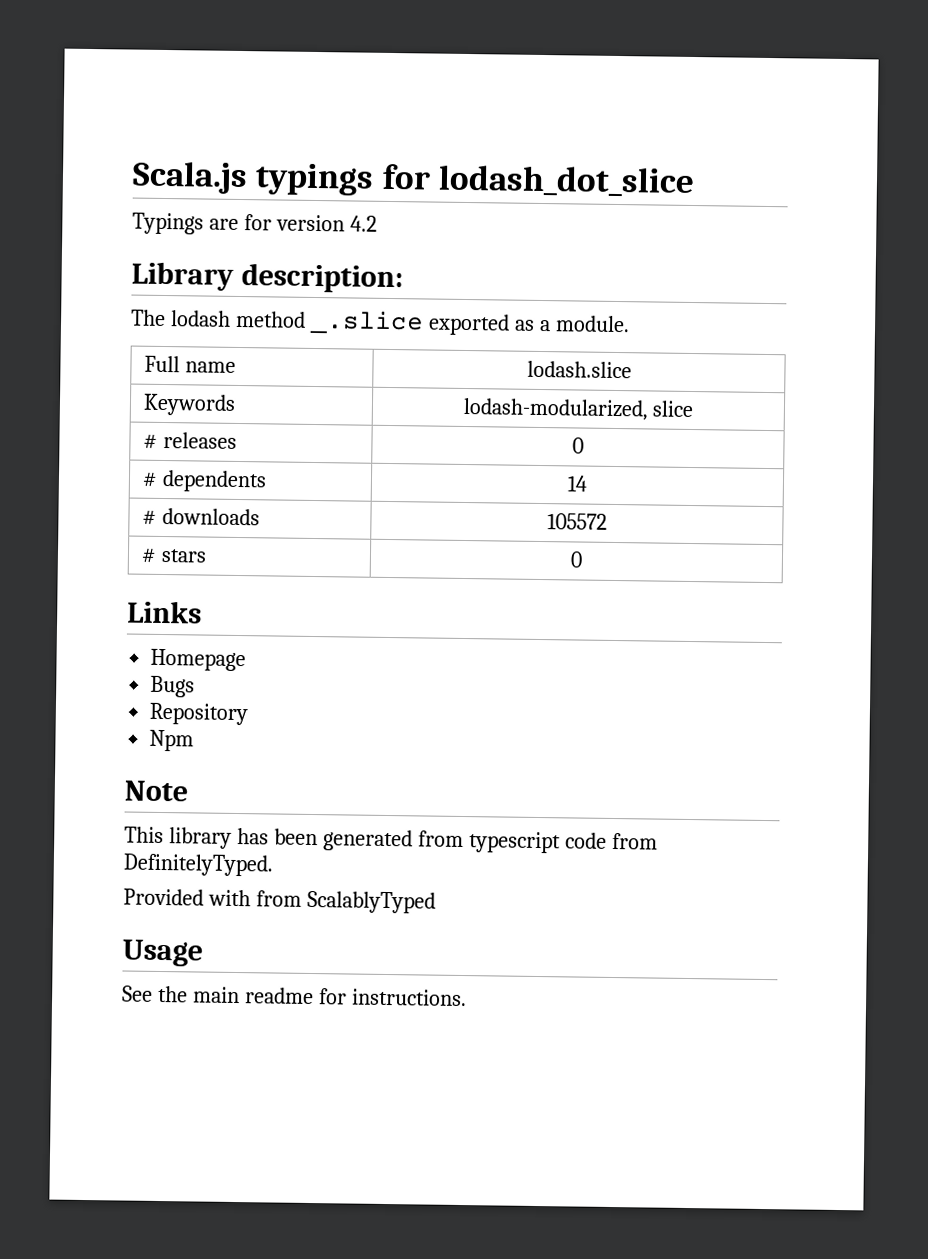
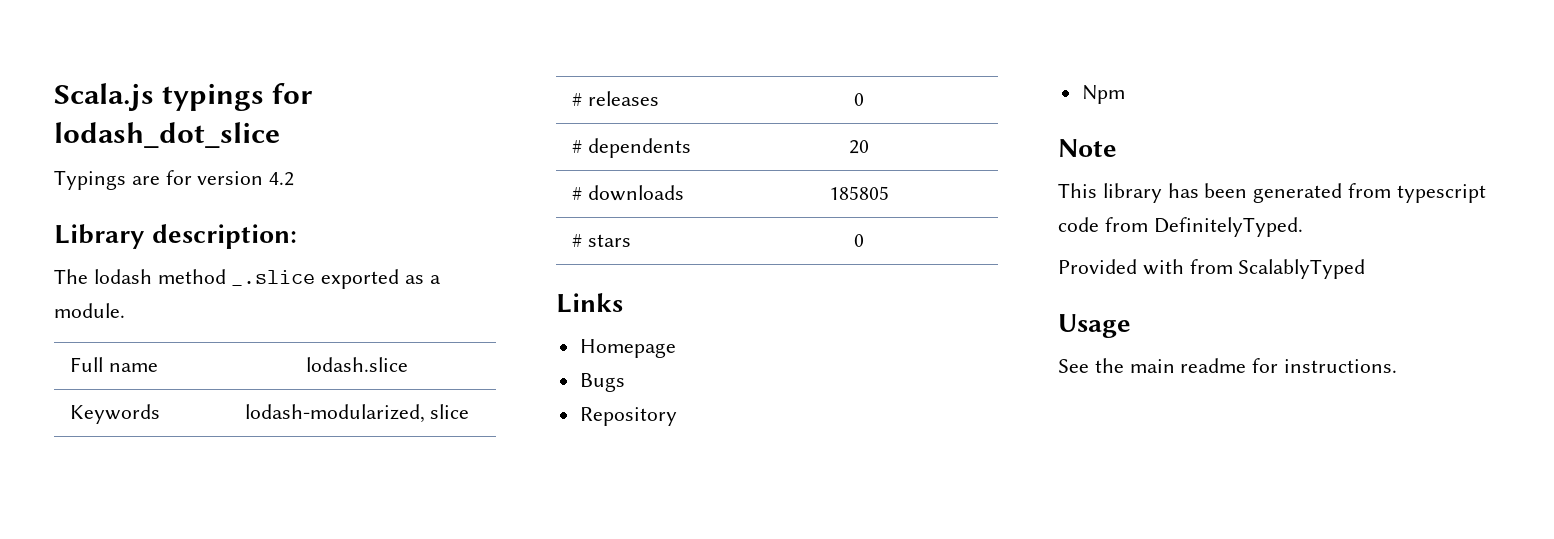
[567,475,588,492] 14 -> [849,140,869,154] 20
[547,513,607,530] 105572 -> [829,186,889,200] 185805

